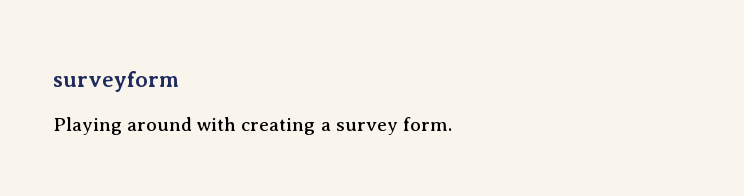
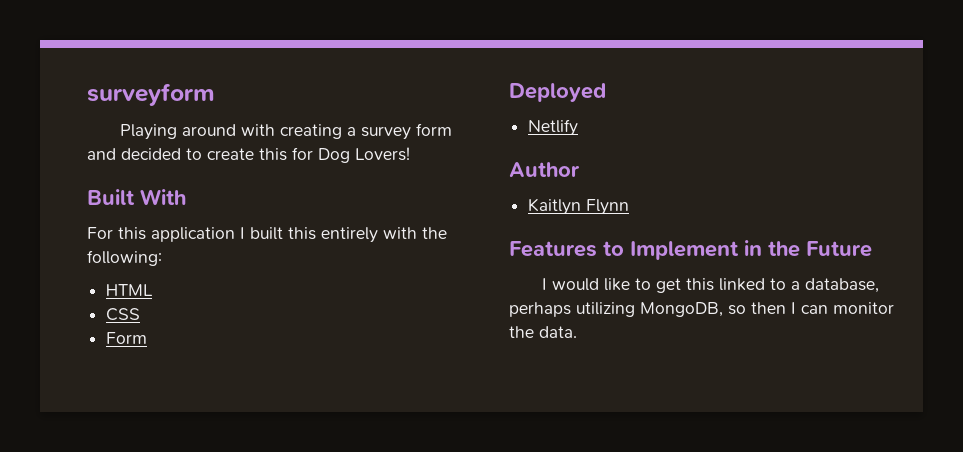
[402,117,452,131] form. -> [416,123,453,136] [87,147,410,163] [87,189,186,205] [87,227,447,243] [87,250,162,266] [106,284,154,296] [106,308,141,321] [106,332,148,344] [509,83,606,102] [528,119,579,136] [509,162,580,177] [528,198,630,215] [509,240,872,260] [542,278,880,293] [509,302,894,317] [509,326,577,338] form and decided to create this for Dog Lovers! // Built With // For this application I built this entirely with the following: // HTML // CSS // Form // Deployed // Netlify // Author // Kaitlyn Flynn // Features to Implement in the Future // I would like to get this linked to a database, perhaps utilizing MongoDB, so then I can monitor the data.

